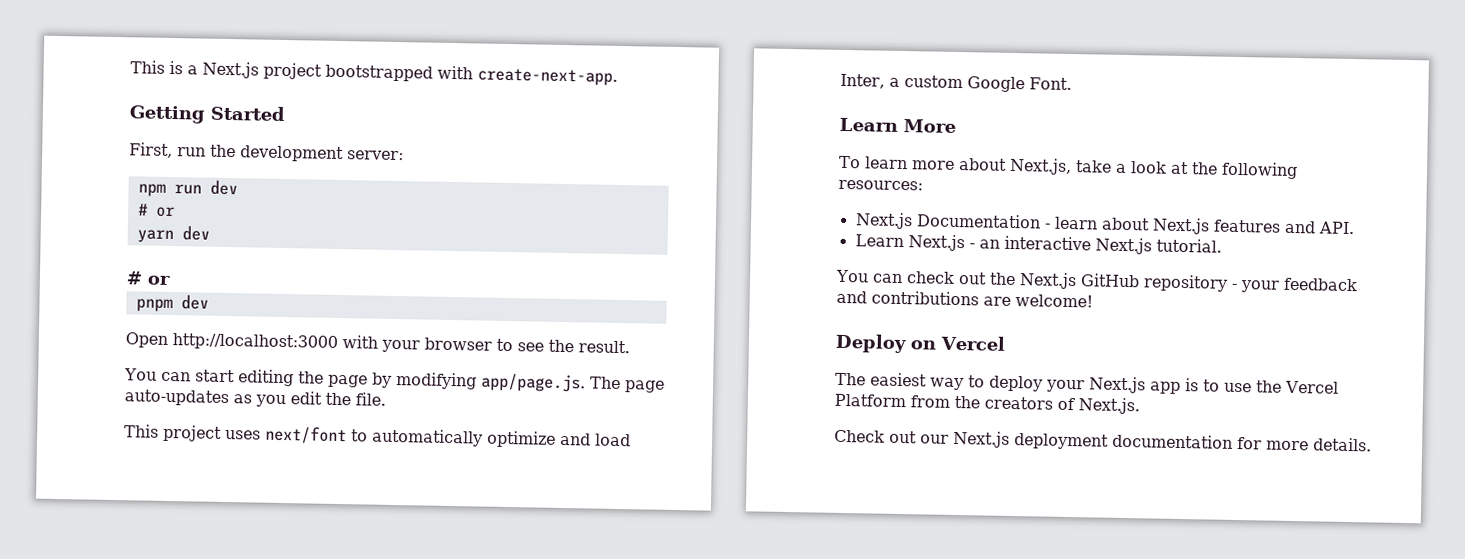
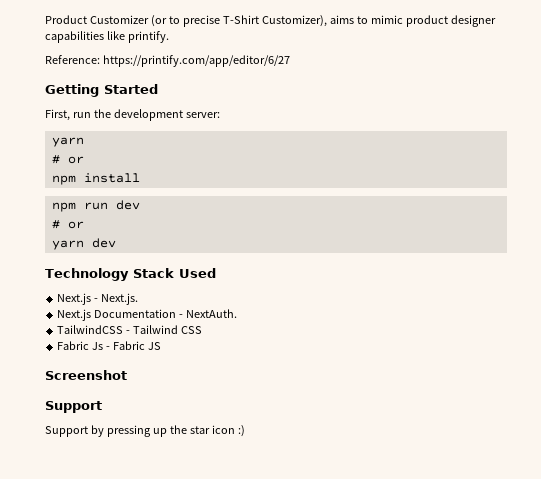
[130,60,618,86] This is a Next.js project bootstrapped with create-next-app. -> [45,15,496,27] [45,31,169,43] [45,55,290,67] Product Customizer (or to precise T-Shirt Customizer), aims to mimic product designer capabilities like printify. // Reference: https://printify.com/app/editor/6/27
(404, 155) none -> [51,137,84,147] [51,155,84,164] [51,173,140,185] // yarn // # or // npm install
[126,271,170,285] [135,294,209,313] [125,332,630,354] [124,368,665,393] [124,389,386,408] [124,424,631,448] [840,73,1072,93] [839,117,956,133] [839,155,1298,180] [838,179,923,191] [854,212,1355,235] [854,234,1222,255] [835,269,1358,293] [836,290,1093,308] [835,333,1006,354] [835,372,1339,394] [834,393,1140,415] [834,429,1372,452] # or // pnpm dev // Open http://localhost:3000 with your browser to see the result. // You can start editing the page by modifying app/page.js. The page auto-updates as you edit the file. // This project uses next/font to automatically optimize and load Inter, a custom Google Font. // Learn More // To learn more about Next.js, take a look at the following resources: // Next.js Documentation - learn about Next.js features and API. // Learn Next.js - an interactive Next.js tutorial. // You can check out the Next.js GitHub repository - your feedback and contributions are welcome! // Deploy on Vercel // The easiest way to deploy your Next.js app is to use the Vercel Platform from the creators of Next.js. // Check out our Next.js deployment documentation for more details. -> [45,268,216,281] [57,293,139,305] [57,309,238,321] [57,325,203,334] [57,341,161,350] [45,370,127,380] [45,401,102,413] [45,425,245,437] Technology Stack Used // Next.js - Next.js. // Next.js Documentation - NextAuth. // TailwindCSS - Tailwind CSS // Fabric Js - Fabric JS // Screenshot // Support // Support by pressing up the star icon :)

